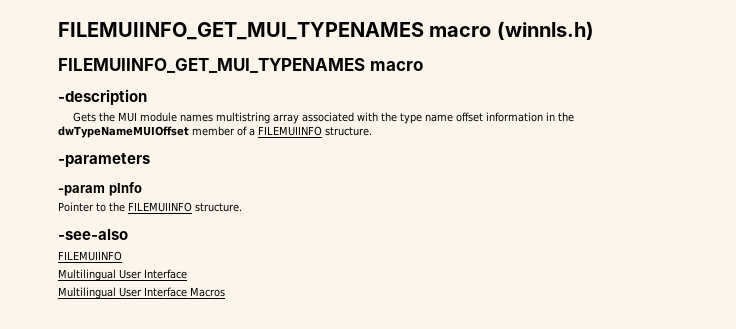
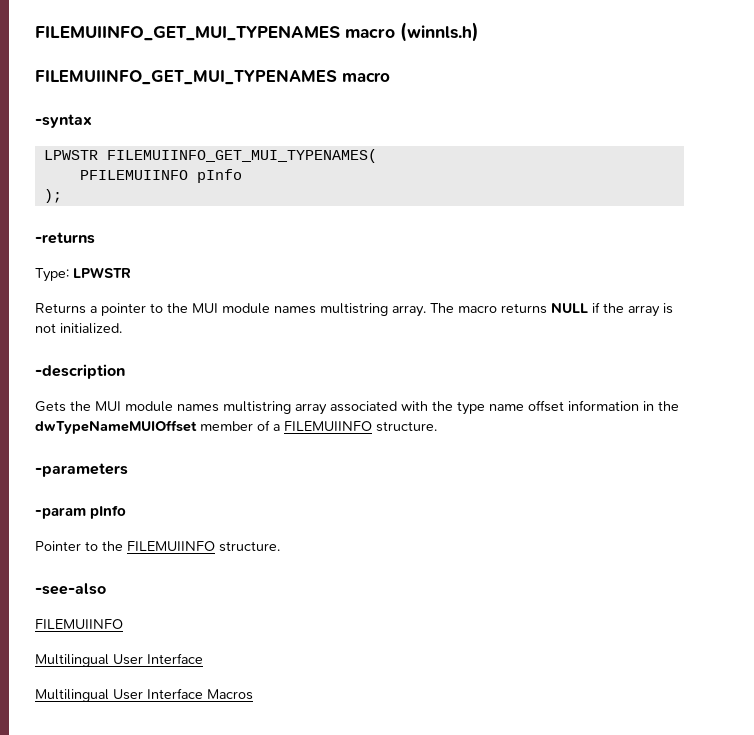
(423, 66) none -> [35,114,92,128] [43,149,377,163] [79,169,242,183] [43,189,62,203] [35,232,95,244] [35,267,131,282] [35,302,673,317] [35,323,122,334] // -syntax // LPWSTR FILEMUIINFO_GET_MUI_TYPENAMES( // PFILEMUIINFO pInfo // ); // -returns // Type: LPWSTR // Returns a pointer to the MUI module names multistring array. The macro returns NULL if the array is not initialized.

